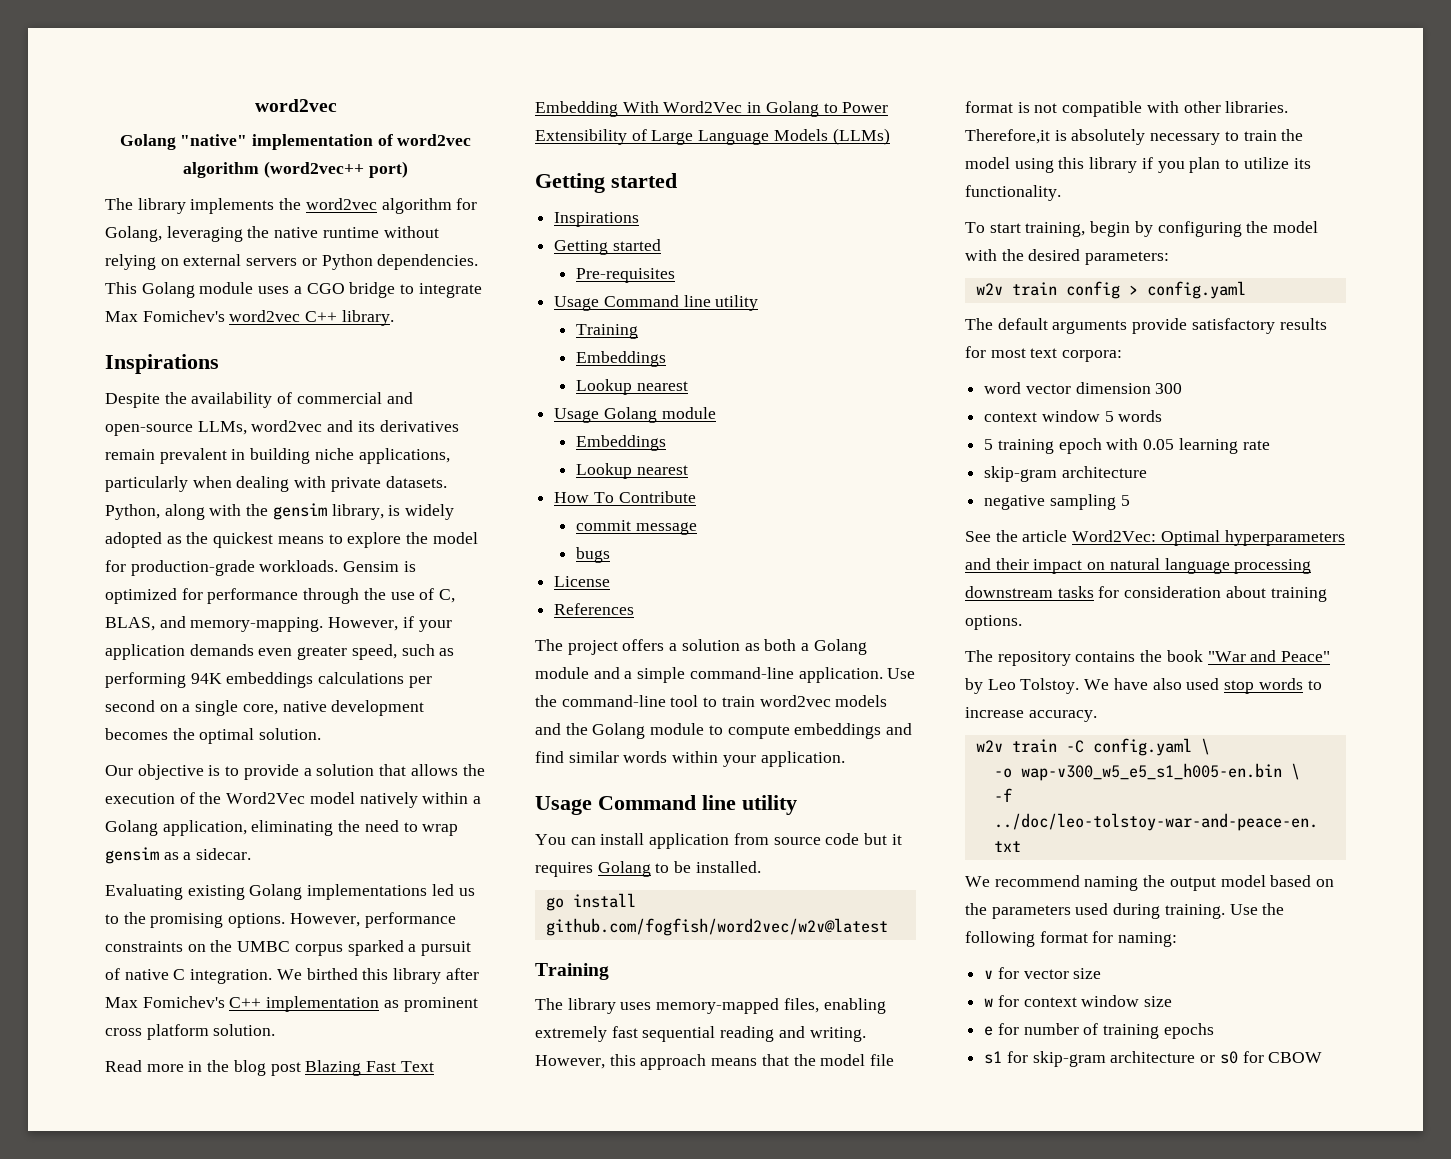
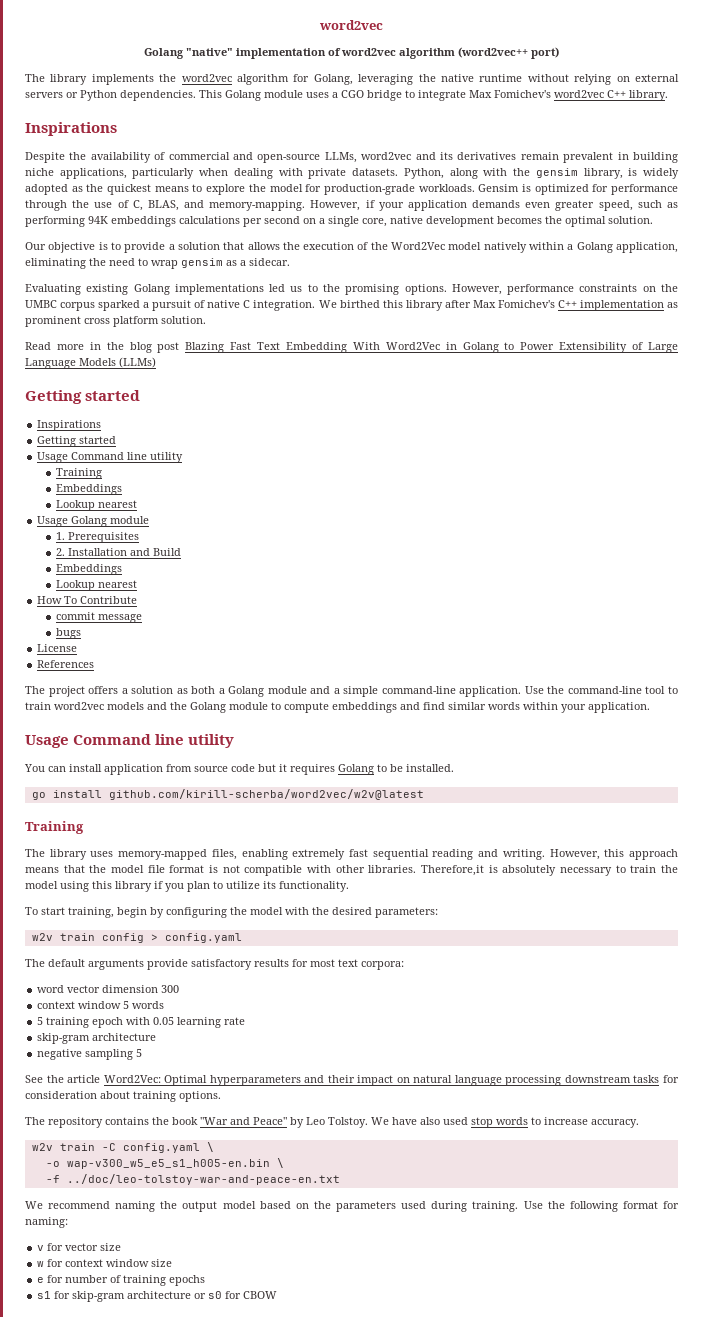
[576,268,676,283] // Pre-requisites -> (117, 440) none
(716, 413) none -> [55,532,139,543] [55,548,181,556] // 1. Prerequisites // 2. Installation and Build
[545,918,888,936] github.com/fogfish/word2vec/w2v@latest -> [108,789,424,800] github.com/kirill-scherba/word2vec/w2v@latest

